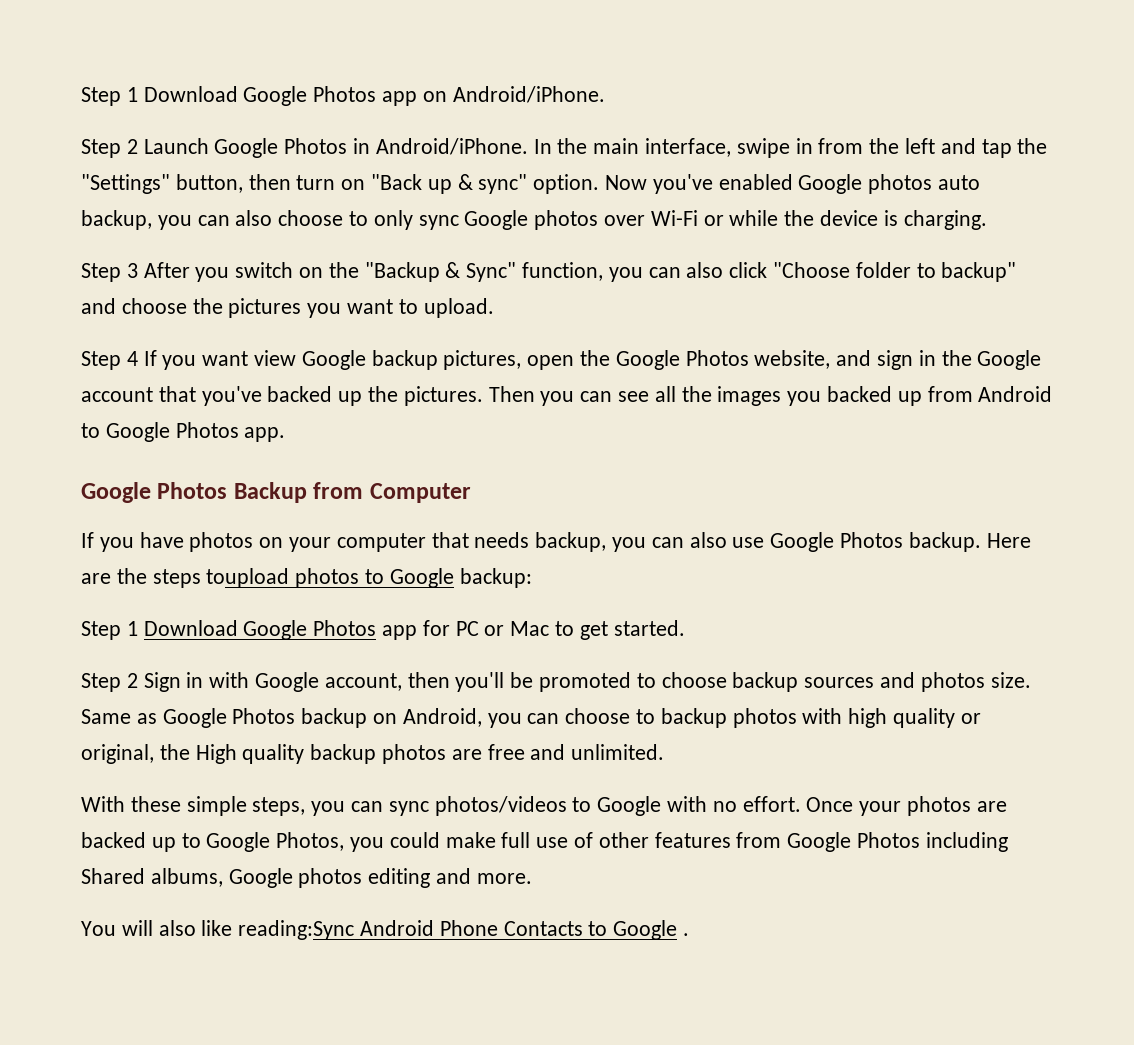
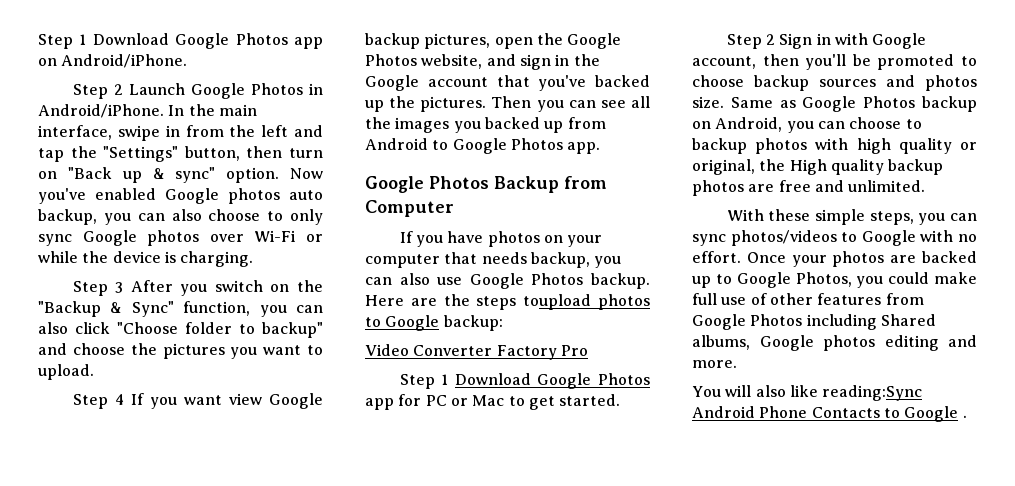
(532, 578) none -> [365,344,588,360] // Video Converter Factory Pro

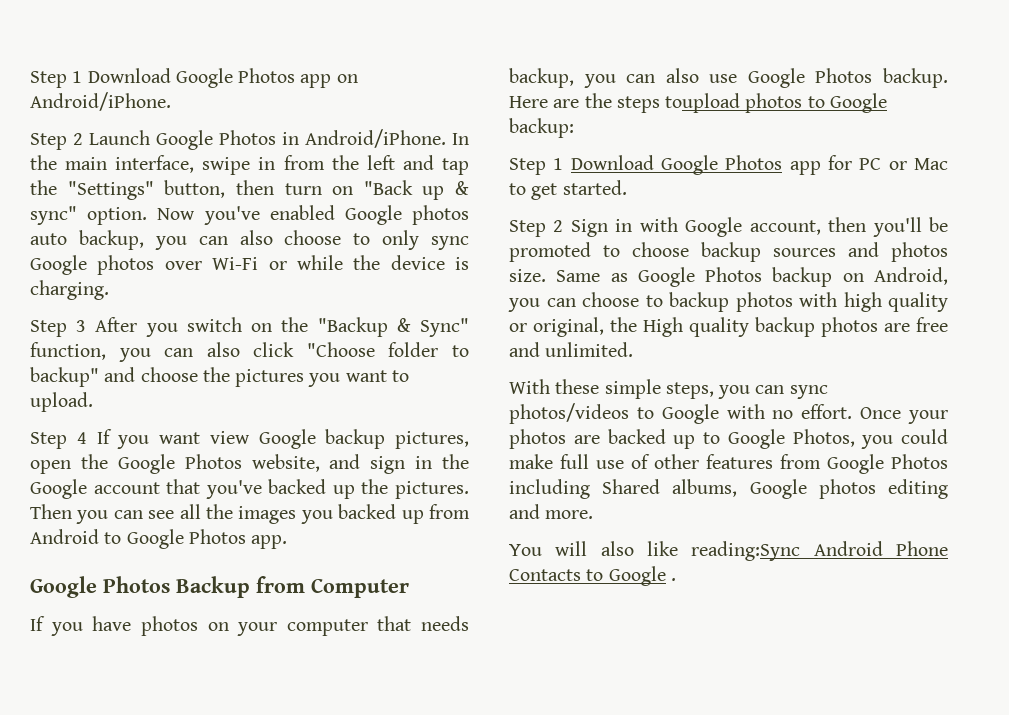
[365,344,588,360] // Video Converter Factory Pro -> (574, 128) none

